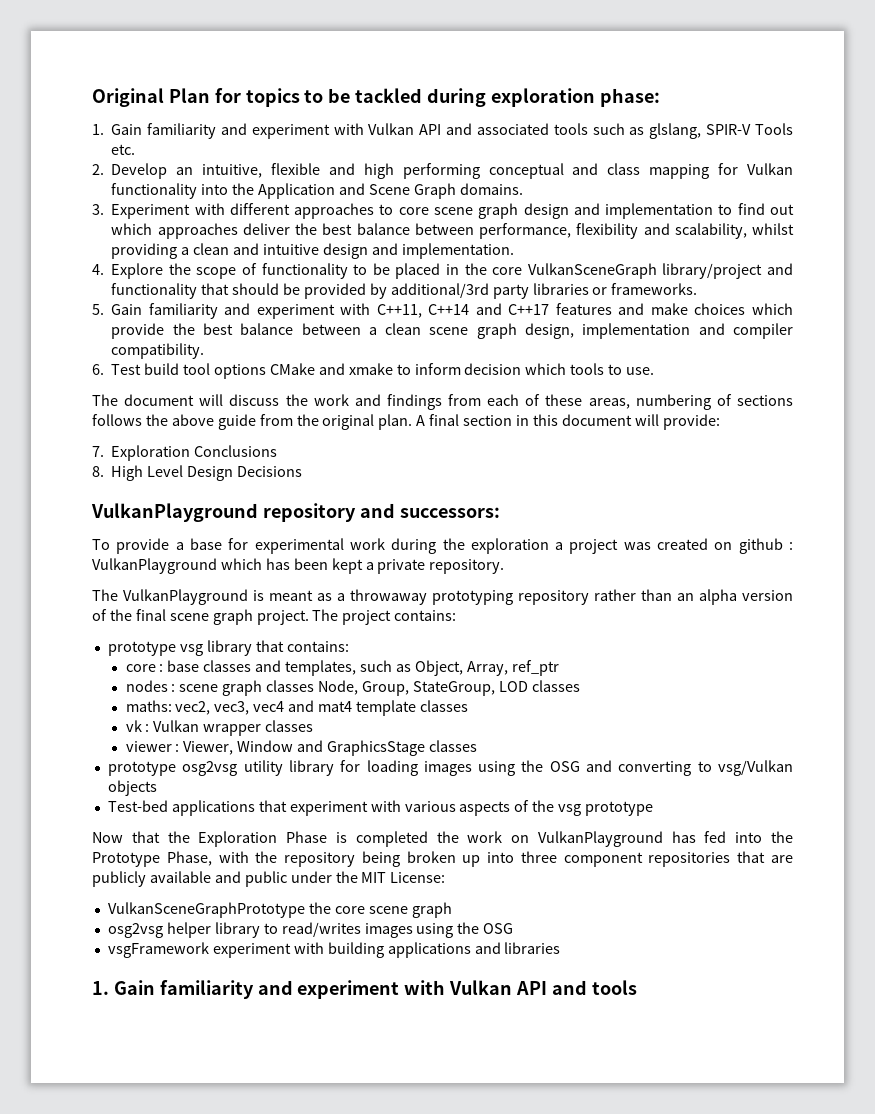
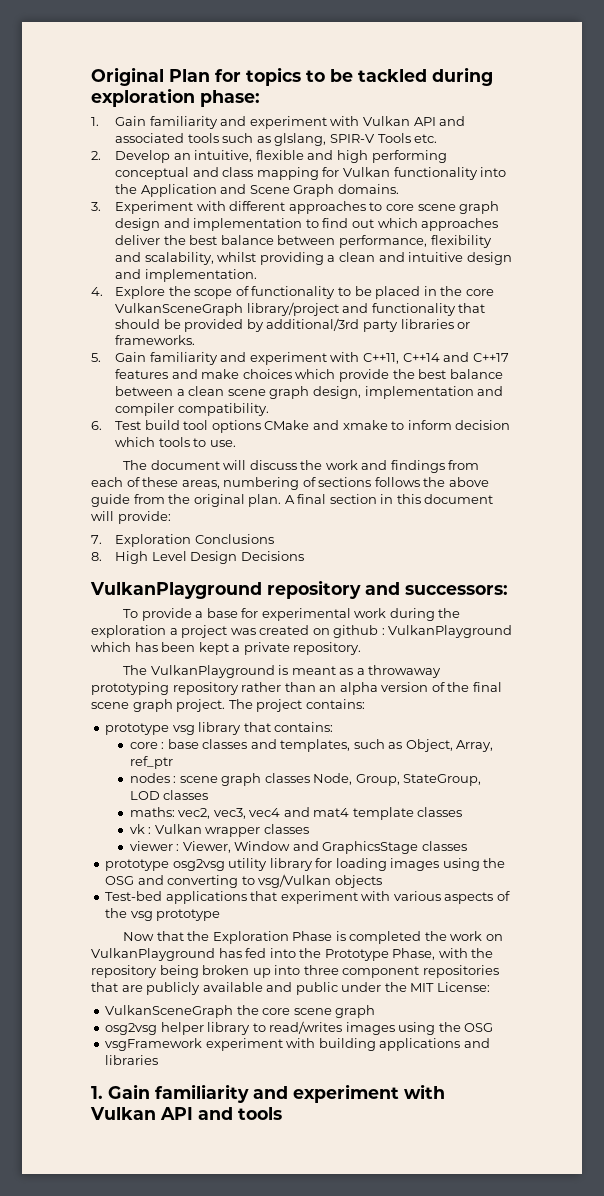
[107,902,305,918] VulkanSceneGraphPrototype -> [105,1005,234,1018] VulkanSceneGraph

